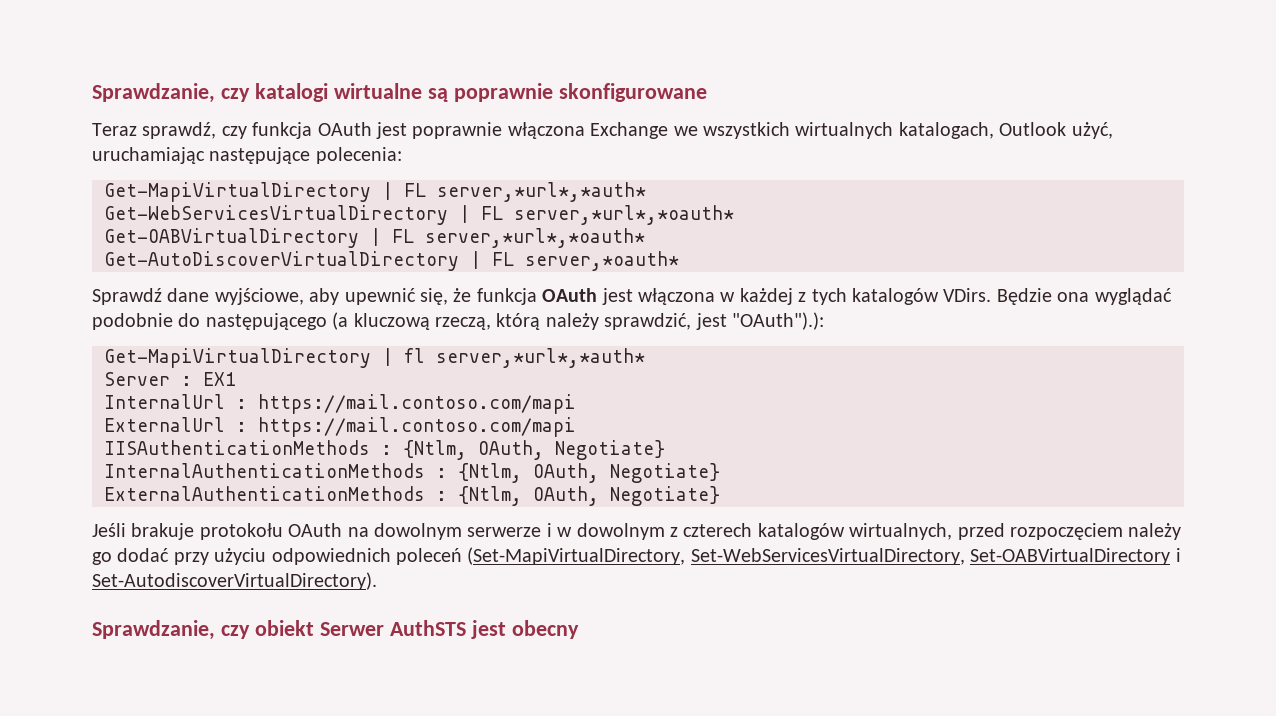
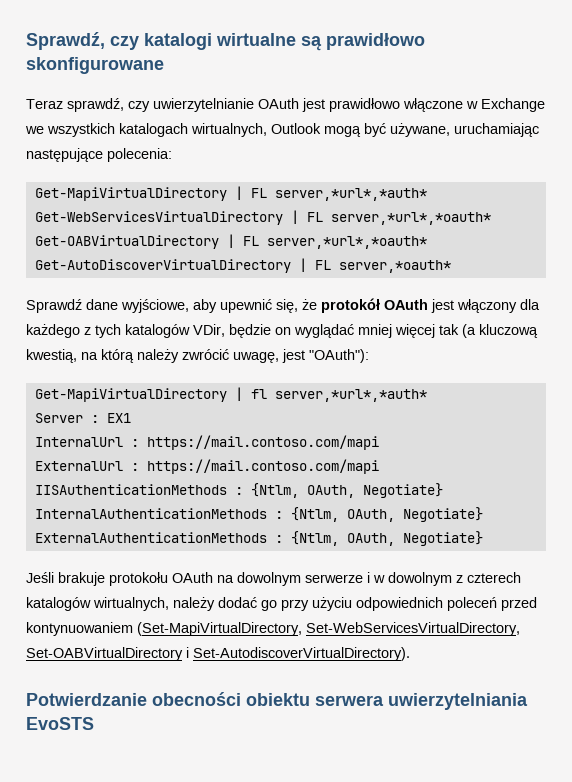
[92,83,215,103] Sprawdzanie, -> [26,32,105,50] Sprawdź,
[453,83,553,102] poprawnie -> [326,33,425,50] prawidłowo
[252,122,1113,139] funkcja OAuth jest poprawnie włączona Exchange we wszystkich wirtualnych katalogach, Outlook użyć, -> [153,98,545,112] [25,123,450,137] uwierzytelnianie OAuth jest prawidłowo włączone w Exchange we wszystkich katalogach wirtualnych, Outlook mogą być używane,
[476,288,1172,305] [92,312,824,330] funkcja OAuth jest włączona w każdej z tych katalogów VDirs. Będzie ona wyglądać podobnie do następującego (a kluczową rzeczą, którą należy sprawdzić, jest "OAuth").): -> [321,298,540,313] [26,324,538,338] [26,349,369,363] protokół OAuth jest włączony dla każdego z tych katalogów VDir, będzie on wyglądać mniej więcej tak (a kluczową kwestią, na którą należy zwrócić uwagę, jest "OAuth"):
[957,523,1182,540] [92,548,170,565] przed rozpoczęciem należy go dodać -> [173,597,277,611] należy dodać go
(462, 556) none -> [501,597,537,611] [26,622,133,636] przed kontynuowaniem
[92,620,579,640] Sprawdzanie, czy obiekt Serwer AuthSTS jest obecny -> [26,692,528,710] [26,717,94,730] Potwierdzanie obecności obiektu serwera uwierzytelniania EvoSTS

